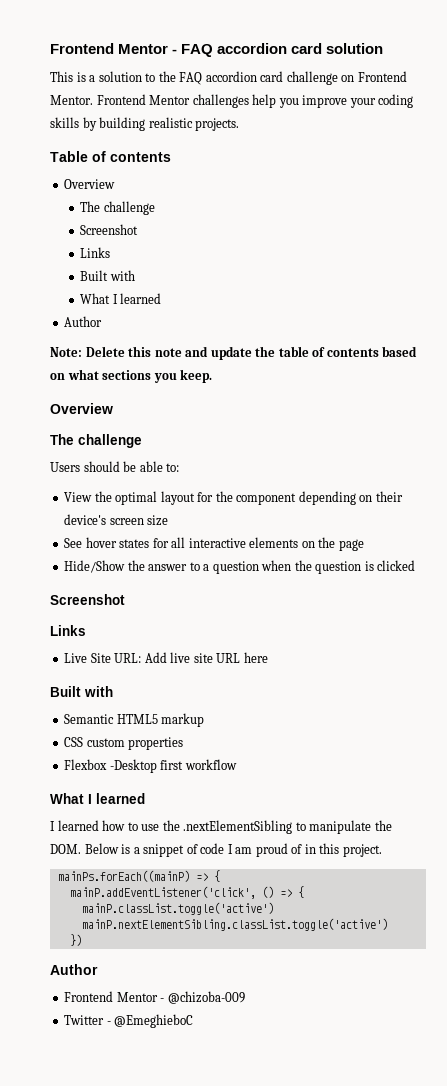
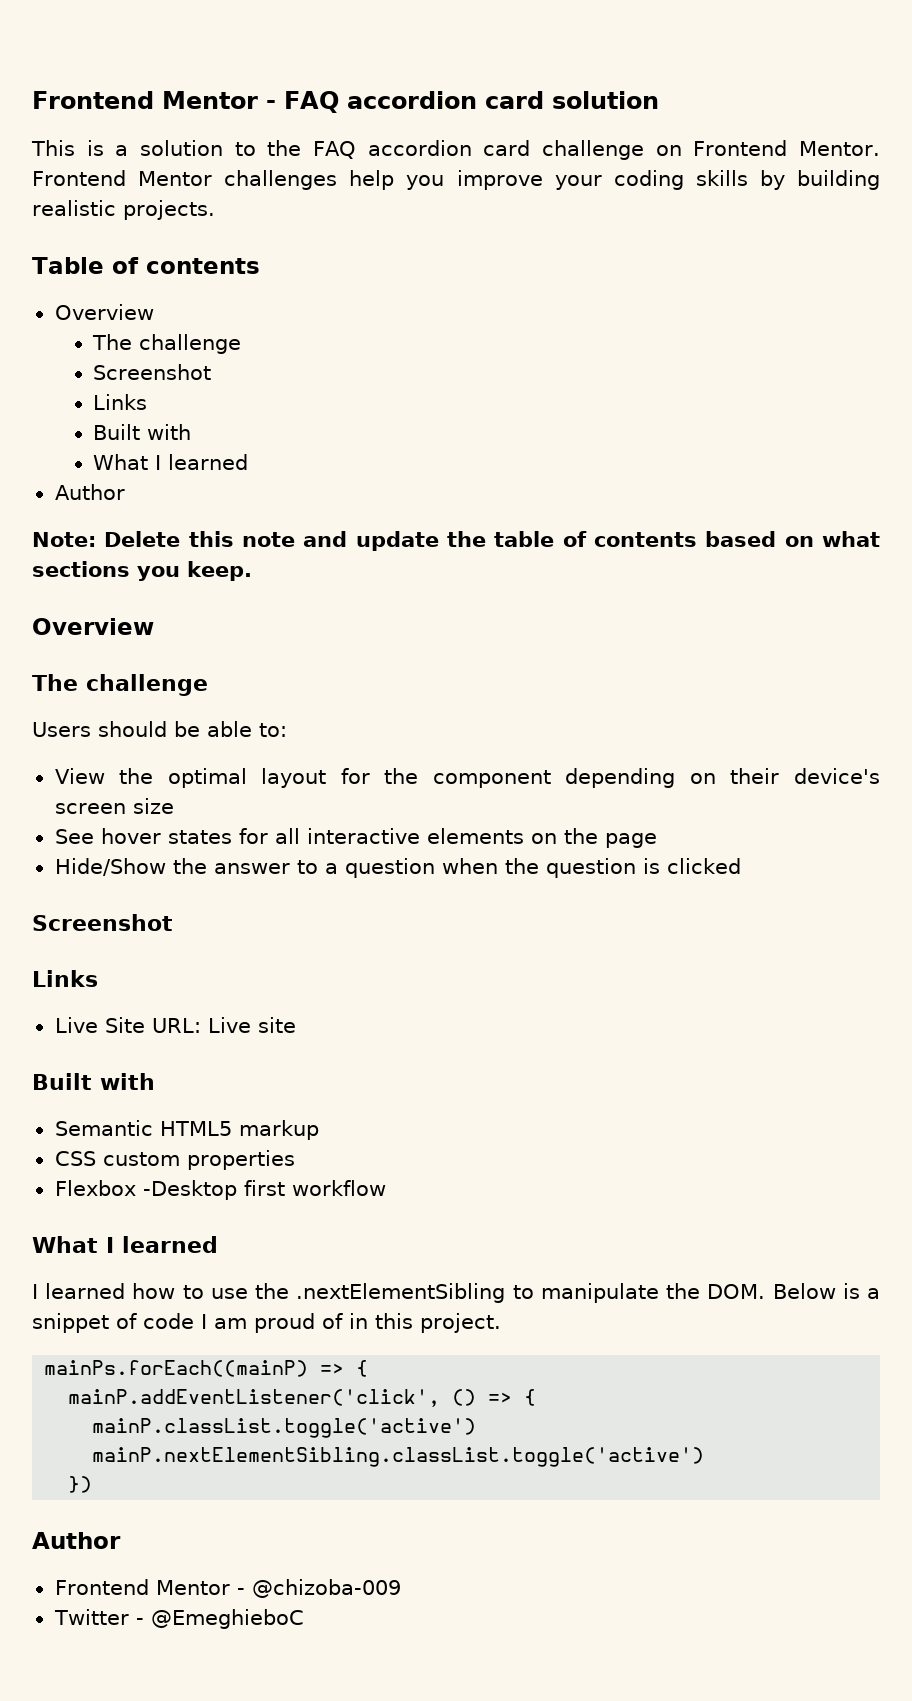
[144,652,191,663] Add live -> [207,1017,251,1033] Live
[216,652,268,663] URL here -> (296, 1025) none

